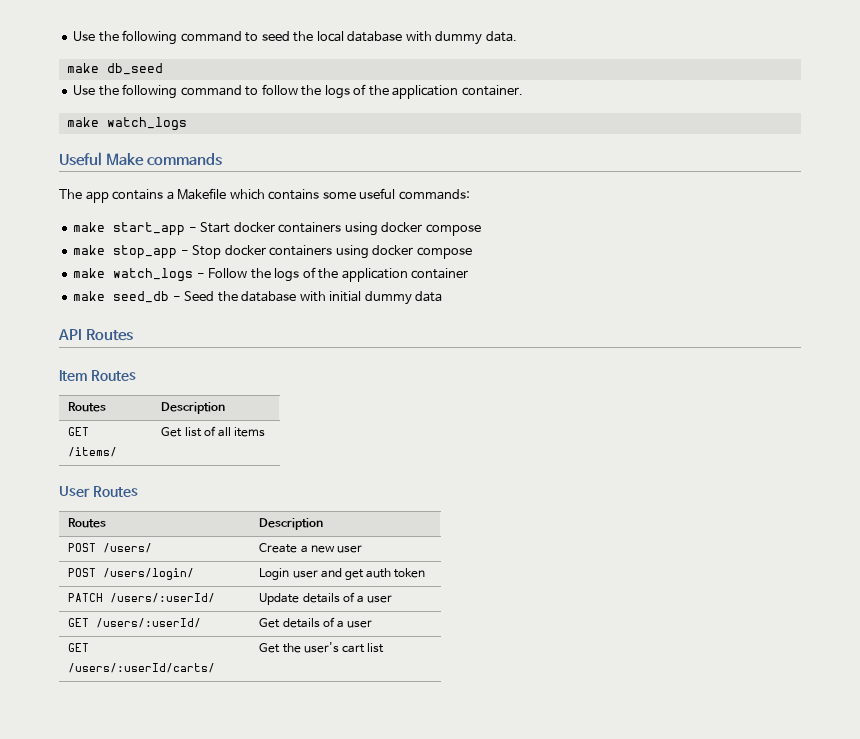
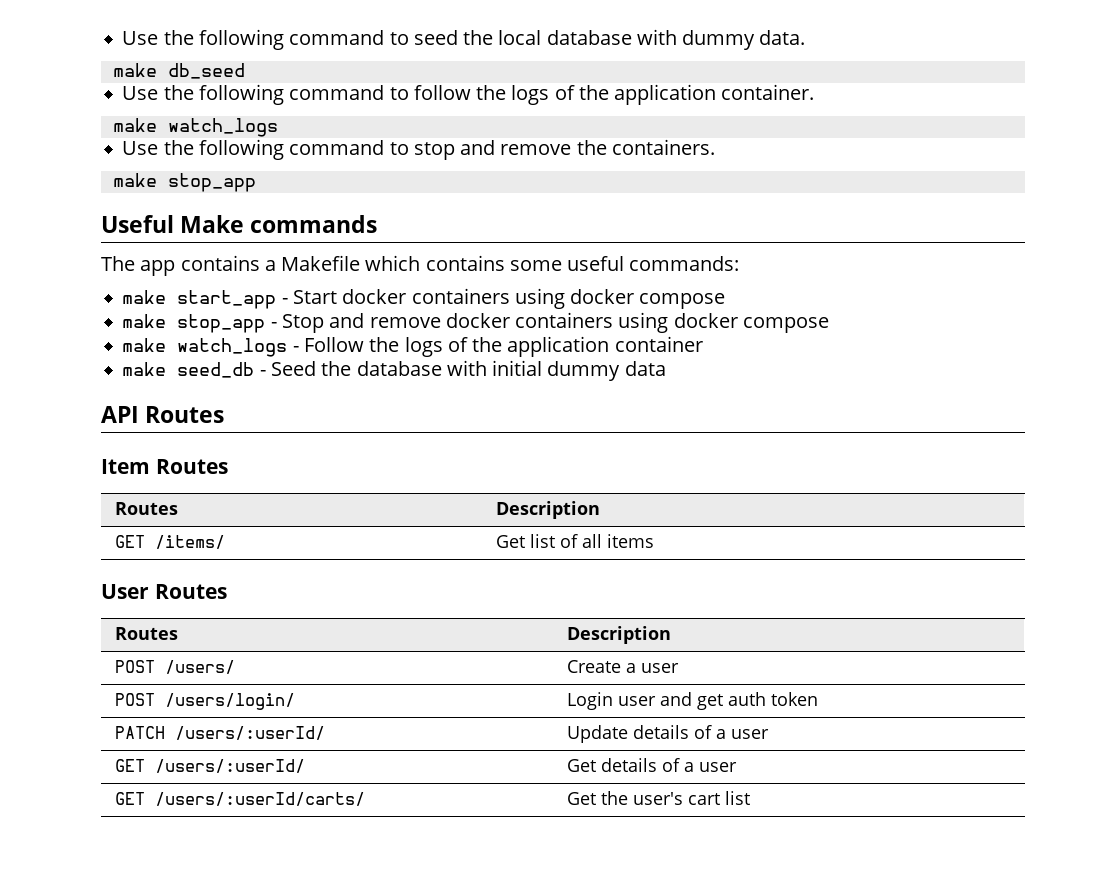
(187, 124) none -> [122,139,715,160] [112,173,256,192] // Use the following command to stop and remove the containers. // make stop_app
(222, 252) none -> [329,313,441,328] and remove
[310,545,335,553] new -> (636, 668) none

